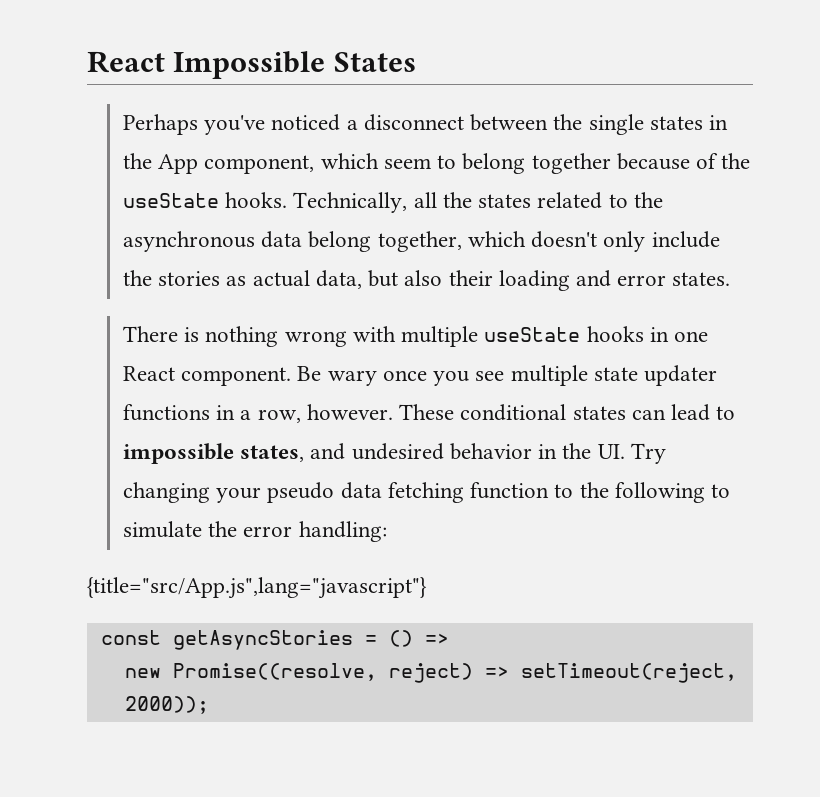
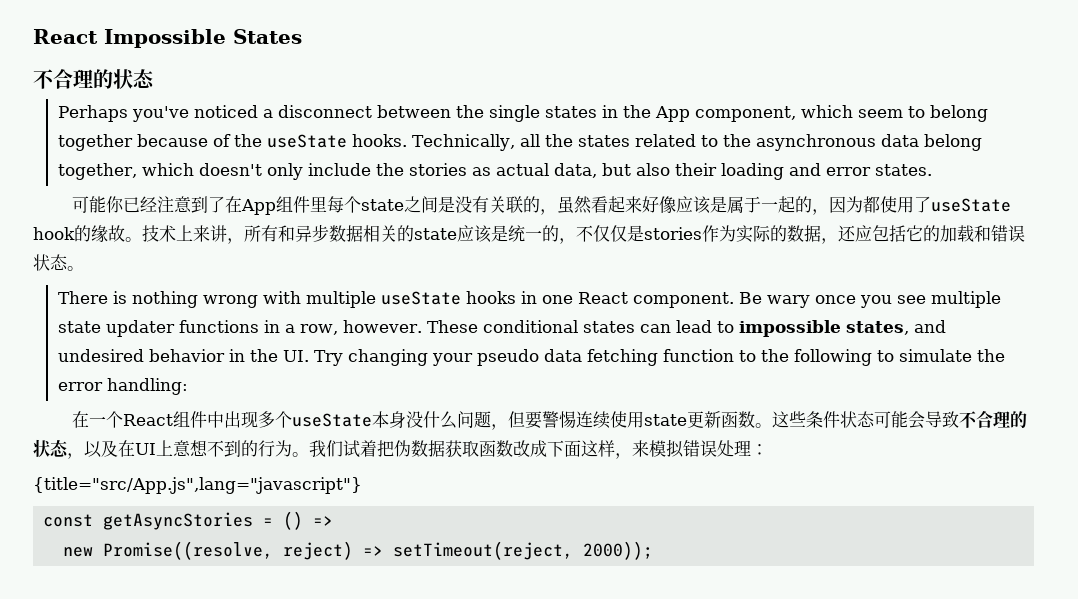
(416, 62) none -> [33,69,155,89] // 不合理的状态
(731, 279) none -> [71,196,1011,215] [33,224,1025,244] [33,254,84,271] // 可能你已经注意到了在App组件里每个state之间是没有关联的，虽然看起来好像应该是属于一起的，因为都使用了useState hook的缘故。技术上来讲，所有和异步数据相关的state应该是统一的，不仅仅是stories作为实际的数据，还应包括它的加载和错误状态。
(387, 531) none -> [71,410,1027,430] [33,439,768,459] // 在一个React组件中出现多个useState本身没什么问题，但要警惕连续使用state更新函数。这些条件状态可能会导致不合理的状态，以及在UI上意想不到的行为。我们试着把伪数据获取函数改成下面这样，来模拟错误处理：

